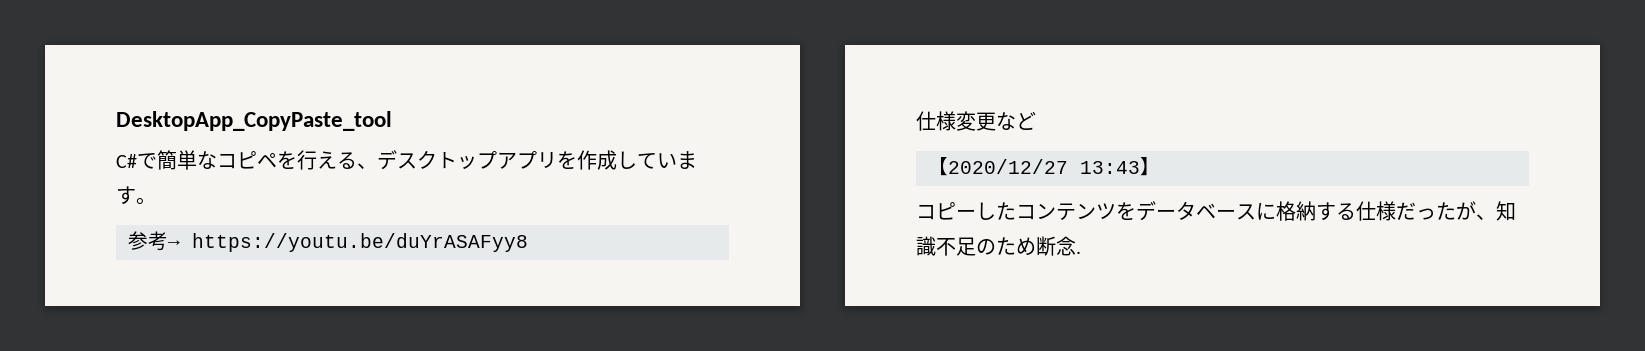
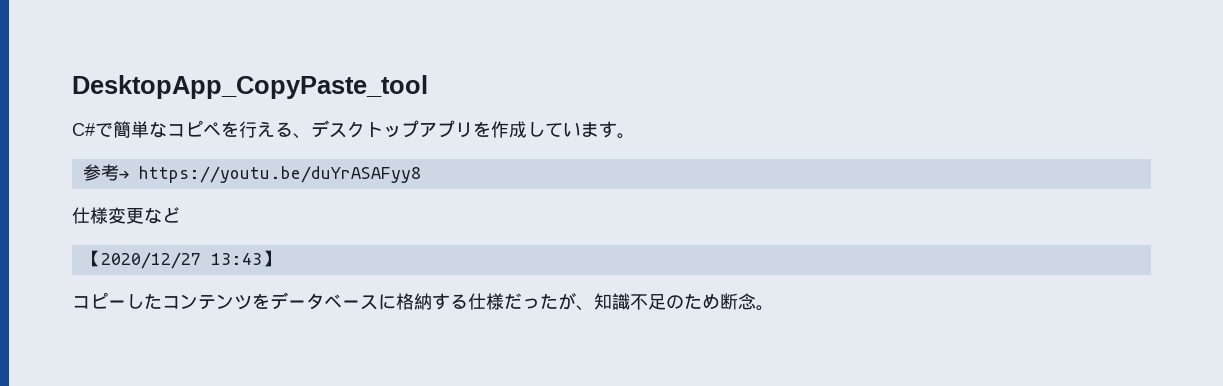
[1076,251,1081,254] . -> [756,305,774,311] 。

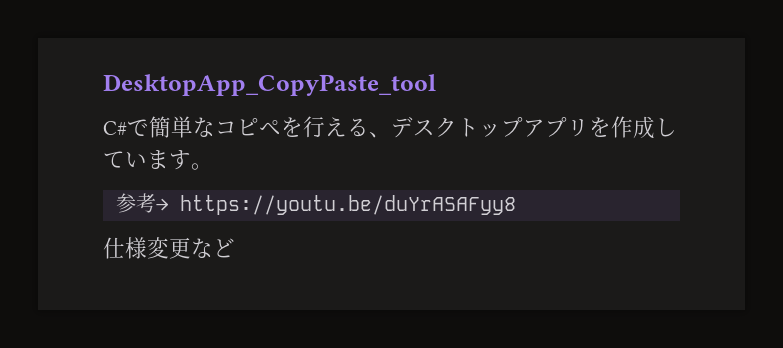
[82,250,280,269] [72,292,774,311] // 【2020/12/27 13:43】 // コピーしたコンテンツをデータベースに格納する仕様だったが、知識不足のため断念。 -> (235, 248) none

